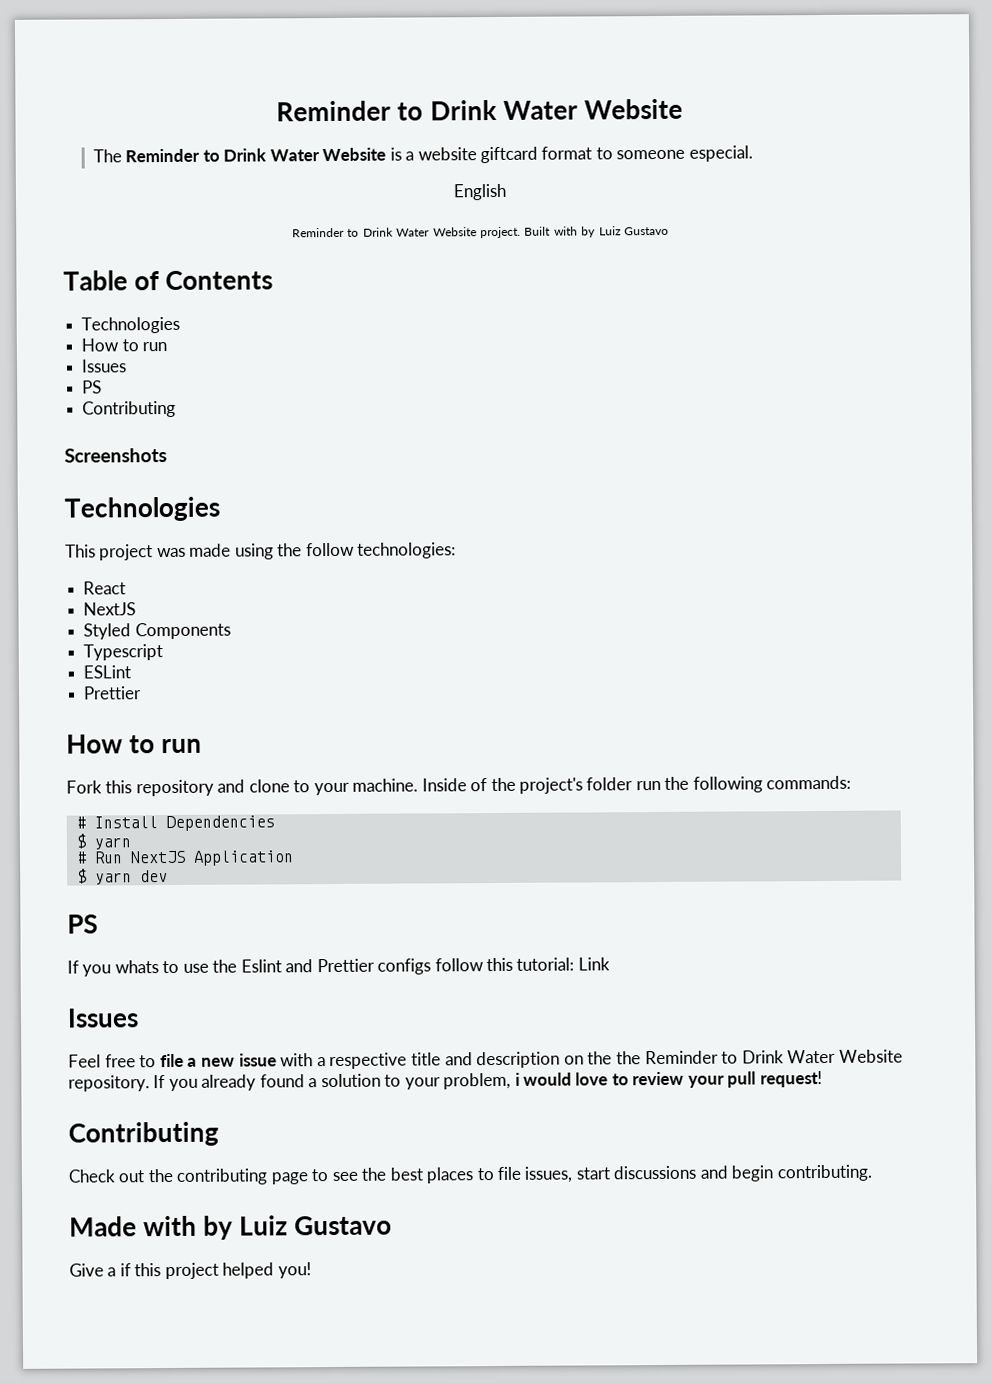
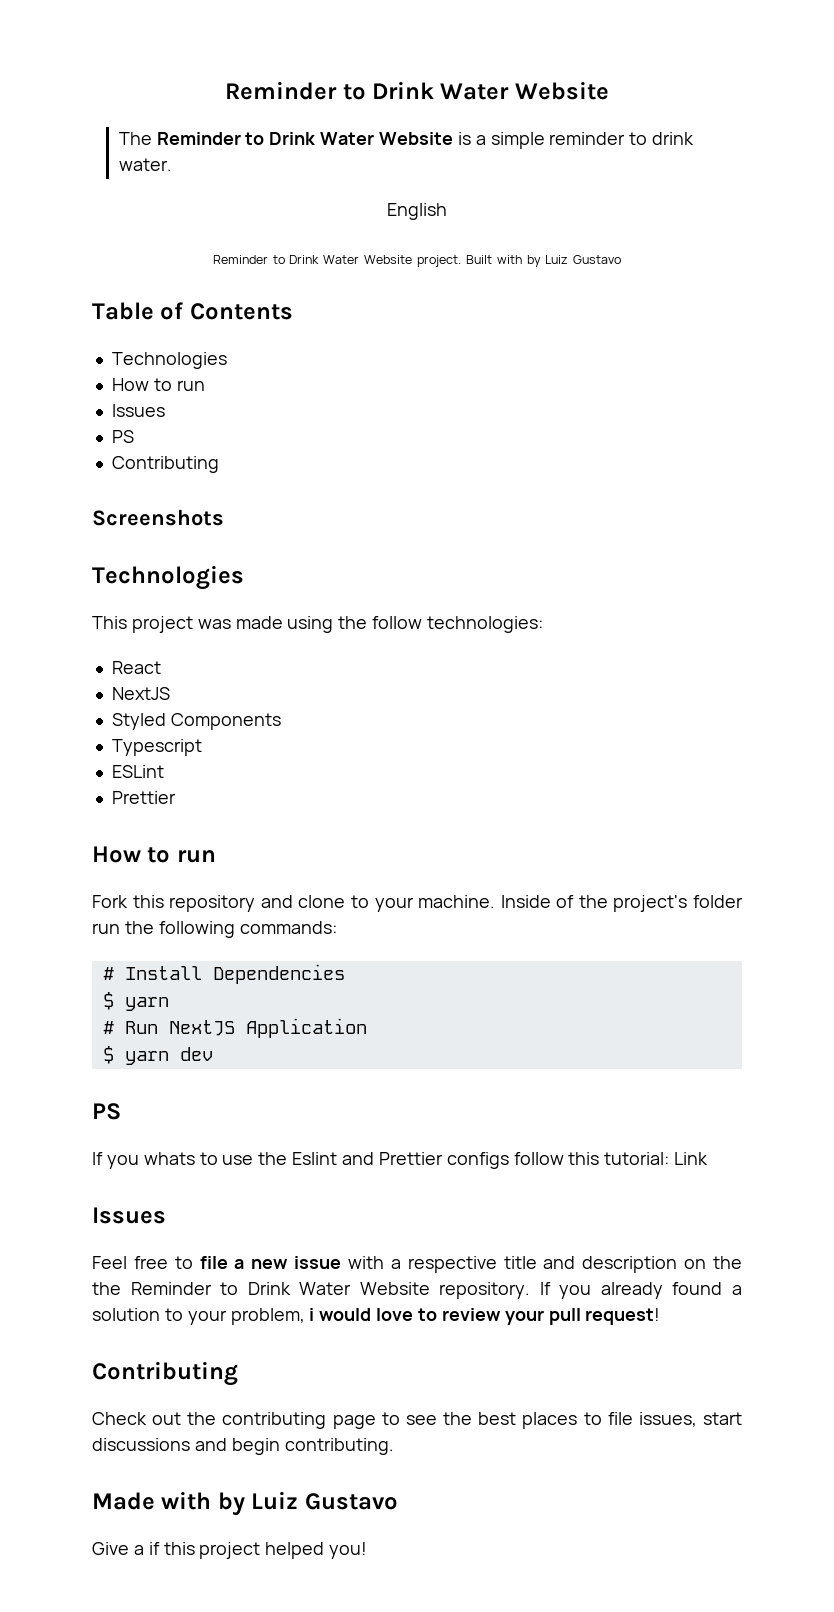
[417,145,753,164] website giftcard format to someone especial. -> [490,132,695,149] [118,158,172,171] simple reminder to drink water.

